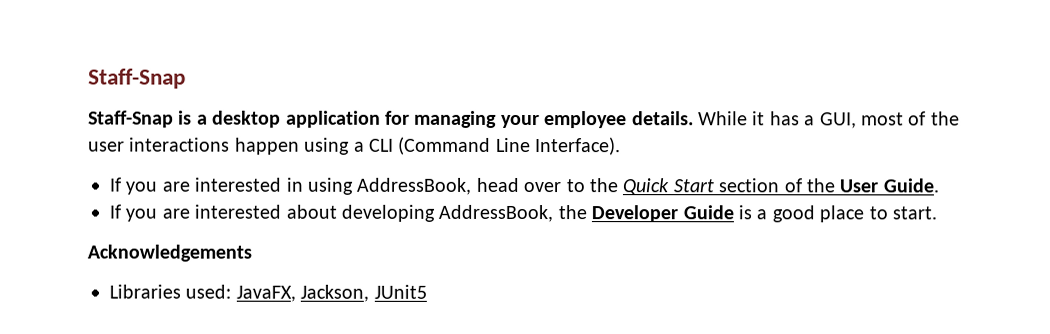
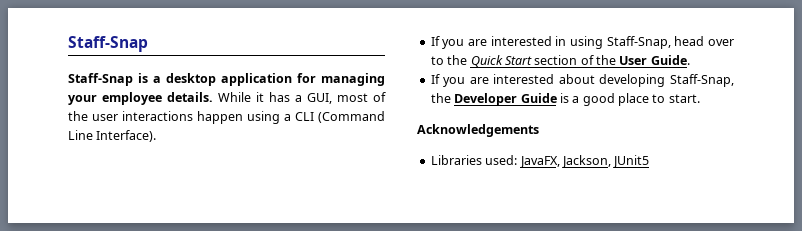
[356,177,472,195] AddressBook, -> [606,36,671,49] Staff-Snap,
[438,204,554,223] AddressBook, -> [670,74,734,87] Staff-Snap,

